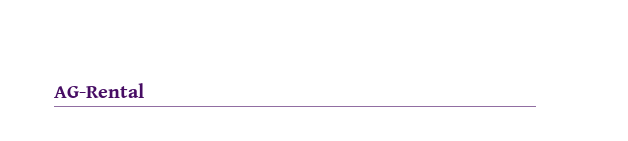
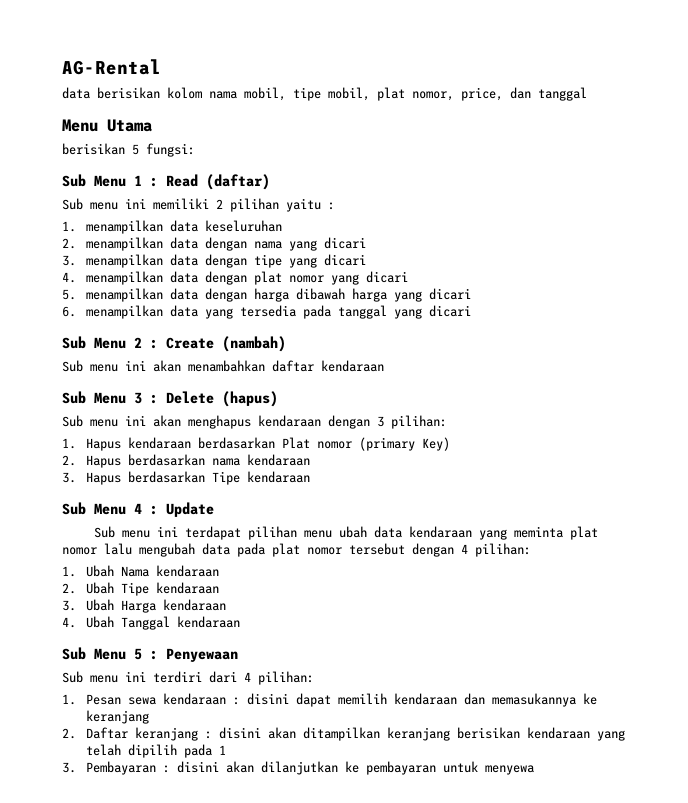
(144, 90) none -> [62,87,587,101] [62,119,152,132] [62,143,195,157] [62,174,270,190] [62,198,335,212] [62,220,282,234] [62,237,366,251] [62,254,366,268] [62,271,408,285] [62,288,471,302] [62,305,471,319] [62,336,286,352] [62,360,384,372] [62,391,278,407] [62,415,447,429] [62,437,450,451] [62,454,310,468] [62,471,310,485] [62,502,214,517] [93,526,598,540] [62,543,531,557] [62,565,219,577] [62,582,219,596] [62,599,226,613] [62,616,240,630] [62,647,238,662] [62,671,314,685] [62,693,597,707] [85,710,149,724] [62,727,625,741] [85,744,226,758] [62,761,534,775] // data berisikan kolom nama mobil, tipe mobil, plat nomor, price, dan tanggal // Menu Utama // berisikan 5 fungsi: // Sub Menu 1 : Read (daftar) // Sub menu ini memiliki 2 pilihan yaitu : // 1. menampilkan data keseluruhan // 2. menampilkan data dengan nama yang dicari // 3. menampilkan data dengan tipe yang dicari // 4. menampilkan data dengan plat nomor yang dicari // 5. menampilkan data dengan harga dibawah harga yang dicari // 6. menampilkan data yang tersedia pada tanggal yang dicari // Sub Menu 2 : Create (nambah) // Sub menu ini akan menambahkan daftar kendaraan // Sub Menu 3 : Delete (hapus) // Sub menu ini akan menghapus kendaraan dengan 3 pilihan: // 1. Hapus kendaraan berdasarkan Plat nomor (primary Key) // 2. Hapus berdasarkan nama kendaraan // 3. Hapus berdasarkan Tipe kendaraan // Sub Menu 4 : Update // Sub menu ini terdapat pilihan menu ubah data kendaraan yang meminta plat nomor lalu mengubah data pada plat nomor tersebut dengan 4 pilihan: // 1. Ubah Nama kendaraan // 2. Ubah Tipe kendaraan // 3. Ubah Harga kendaraan // 4. Ubah Tanggal kendaraan // Sub Menu 5 : Penyewaan // Sub menu ini terdiri dari 4 pilihan: // 1. Pesan sewa kendaraan : disini dapat memilih kendaraan dan memasukannya ke keranjang // 2. Daftar keranjang : disini akan ditampilkan keranjang berisikan kendaraan yang telah dipilih pada 1 // 3. Pembayaran : disini akan dilanjutkan ke pembayaran untuk menyewa

